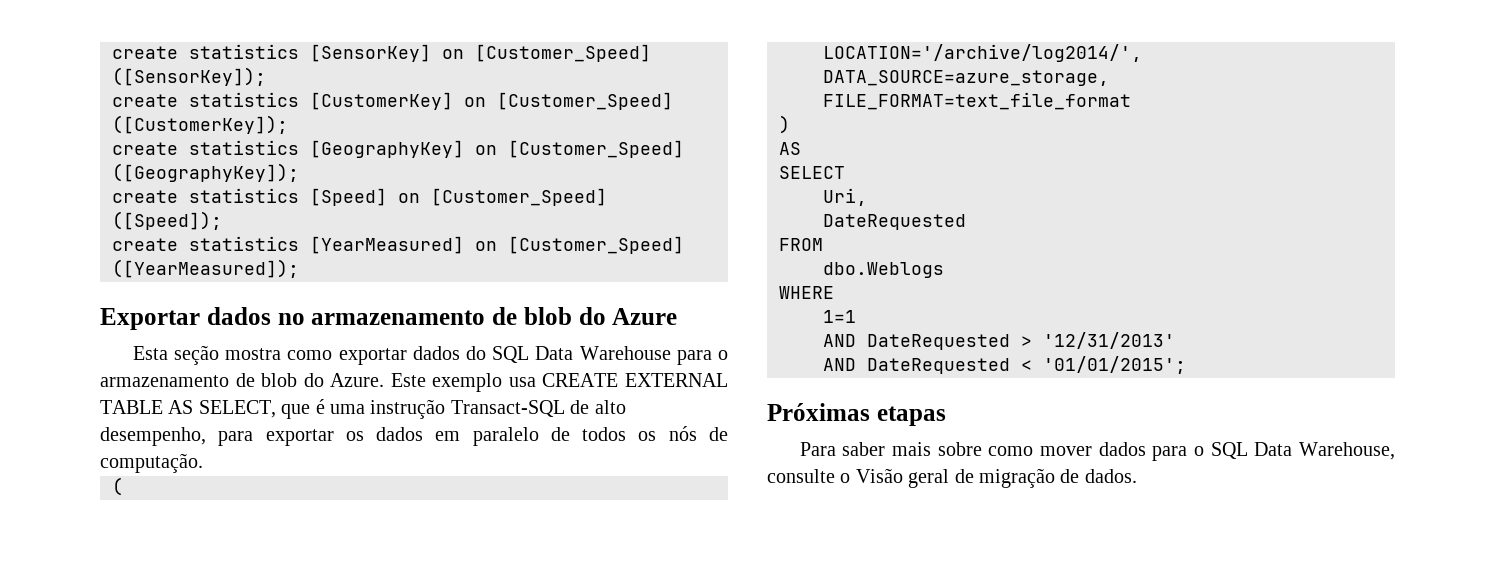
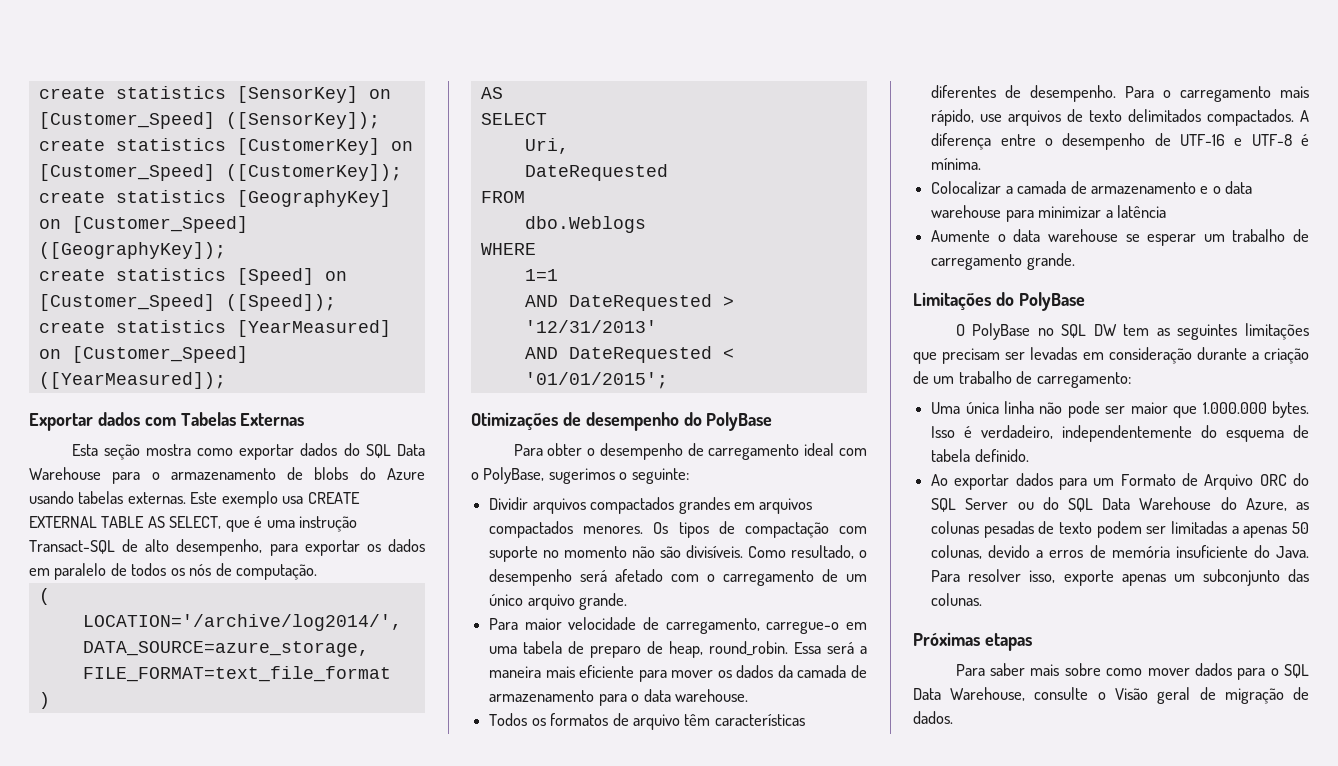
[277,307,678,325] no armazenamento de blob do Azure -> [144,412,305,426] com Tabelas Externas
[261,373,385,387] blob do Azure. -> [314,467,426,480] [29,491,186,504] blobs do Azure usando tabelas externas.
(1186, 365) none -> [471,412,773,431] [513,443,867,460] [471,467,689,484] [489,497,813,514] [489,521,867,538] [489,545,867,562] [489,569,867,586] [489,593,628,610] [489,617,867,634] [489,641,868,658] [489,665,867,682] [489,689,748,706] [489,713,805,730] [931,85,1309,102] [931,109,1309,126] [931,133,1309,150] [931,158,982,170] [931,181,1253,194] [931,205,1166,222] [931,229,1309,246] [931,253,1075,270] [913,292,1085,311] [955,323,1309,340] [913,347,1309,364] [913,371,1131,388] [931,401,1309,418] [931,425,1309,442] [931,449,1029,462] [931,473,1309,490] [931,497,1309,512] [931,521,1309,538] [931,545,1309,559] [931,569,1309,586] [931,593,983,606] // Otimizações de desempenho do PolyBase // Para obter o desempenho de carregamento ideal com o PolyBase, sugerimos o seguinte: // Dividir arquivos compactados grandes em arquivos compactados menores. Os tipos de compactação com suporte no momento não são divisíveis. Como resultado, o desempenho será afetado com o carregamento de um único arquivo grande. // Para maior velocidade de carregamento, carregue-o em uma tabela de preparo de heap, round_robin. Essa será a maneira mais eficiente para mover os dados da camada de armazenamento para o data warehouse. // Todos os formatos de arquivo têm características diferentes de desempenho. Para o carregamento mais rápido, use arquivos de texto delimitados compactados. A diferença entre o desempenho de UTF-16 e UTF-8 é mínima. // Colocalizar a camada de armazenamento e o data warehouse para minimizar a latência // Aumente o data warehouse se esperar um trabalho de carregamento grande. // Limitações do PolyBase // O PolyBase no SQL DW tem as seguintes limitações que precisam ser levadas em consideração durante a criação de um trabalho de carregamento: // Uma única linha não pode ser maior que 1.000.000 bytes. Isso é verdadeiro, independentemente do esquema de tabela definido. // Ao exportar dados para um Formato de Arquivo ORC do SQL Server ou do SQL Data Warehouse do Azure, as colunas pesadas de texto podem ser limitadas a apenas 50 colunas, devido a erros de memória insuficiente do Java. Para resolver isso, exporte apenas um subconjunto das colunas.

